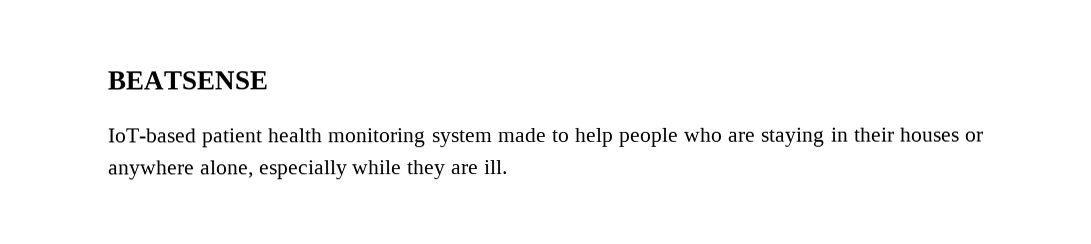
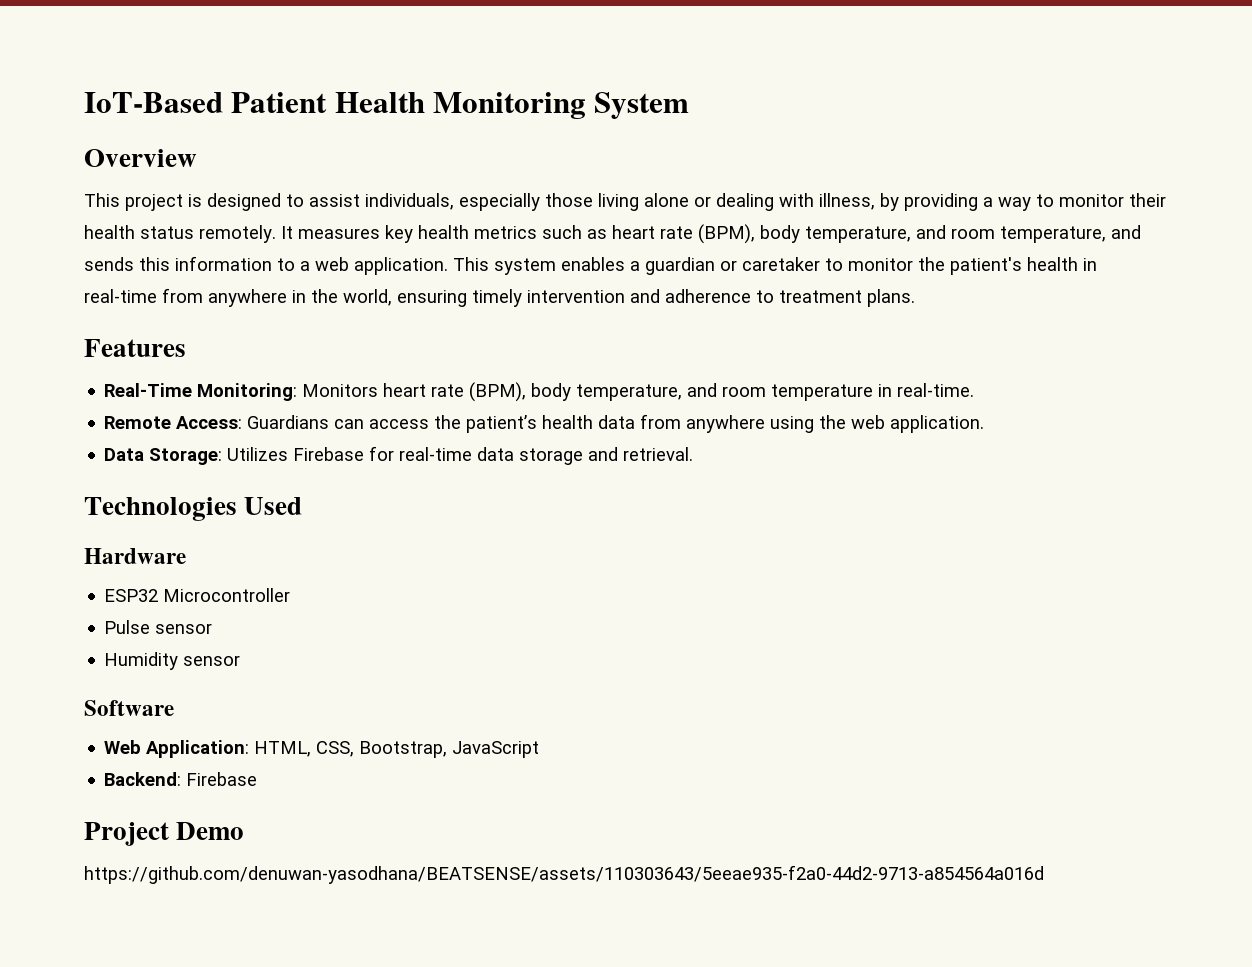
[107,71,268,90] [108,127,984,148] [108,160,508,180] BEATSENSE // IoT-based patient health monitoring system made to help people who are staying in their houses or anywhere alone, especially while they are ill. -> [84,92,690,119] [84,149,197,167] [84,193,1166,211] [84,224,1141,244] [84,256,1097,275] [84,288,915,307] [84,339,186,357] [104,382,975,402] [104,414,985,433] [104,446,694,465] [84,497,303,521] [84,548,186,564] [104,588,291,602] [104,620,213,634] [104,652,241,670] [84,700,174,716] [104,740,540,758] [104,772,258,786] [84,822,245,846] [84,865,1044,884] IoT-Based Patient Health Monitoring System // Overview // This project is designed to assist individuals, especially those living alone or dealing with illness, by providing a way to monitor their health status remotely. It measures key health metrics such as heart rate (BPM), body temperature, and room temperature, and sends this information to a web application. This system enables a guardian or caretaker to monitor the patient's health in real-time from anywhere in the world, ensuring timely intervention and adherence to treatment plans. // Features // Real-Time Monitoring: Monitors heart rate (BPM), body temperature, and room temperature in real-time. // Remote Access: Guardians can access the patient’s health data from anywhere using the web application. // Data Storage: Utilizes Firebase for real-time data storage and retrieval. // Technologies Used // Hardware // ESP32 Microcontroller // Pulse sensor // Humidity sensor // Software // Web Application: HTML, CSS, Bootstrap, JavaScript // Backend: Firebase // Project Demo // https://github.com/denuwan-yasodhana/BEATSENSE/assets/110303643/5eeae935-f2a0-44d2-9713-a854564a016d

